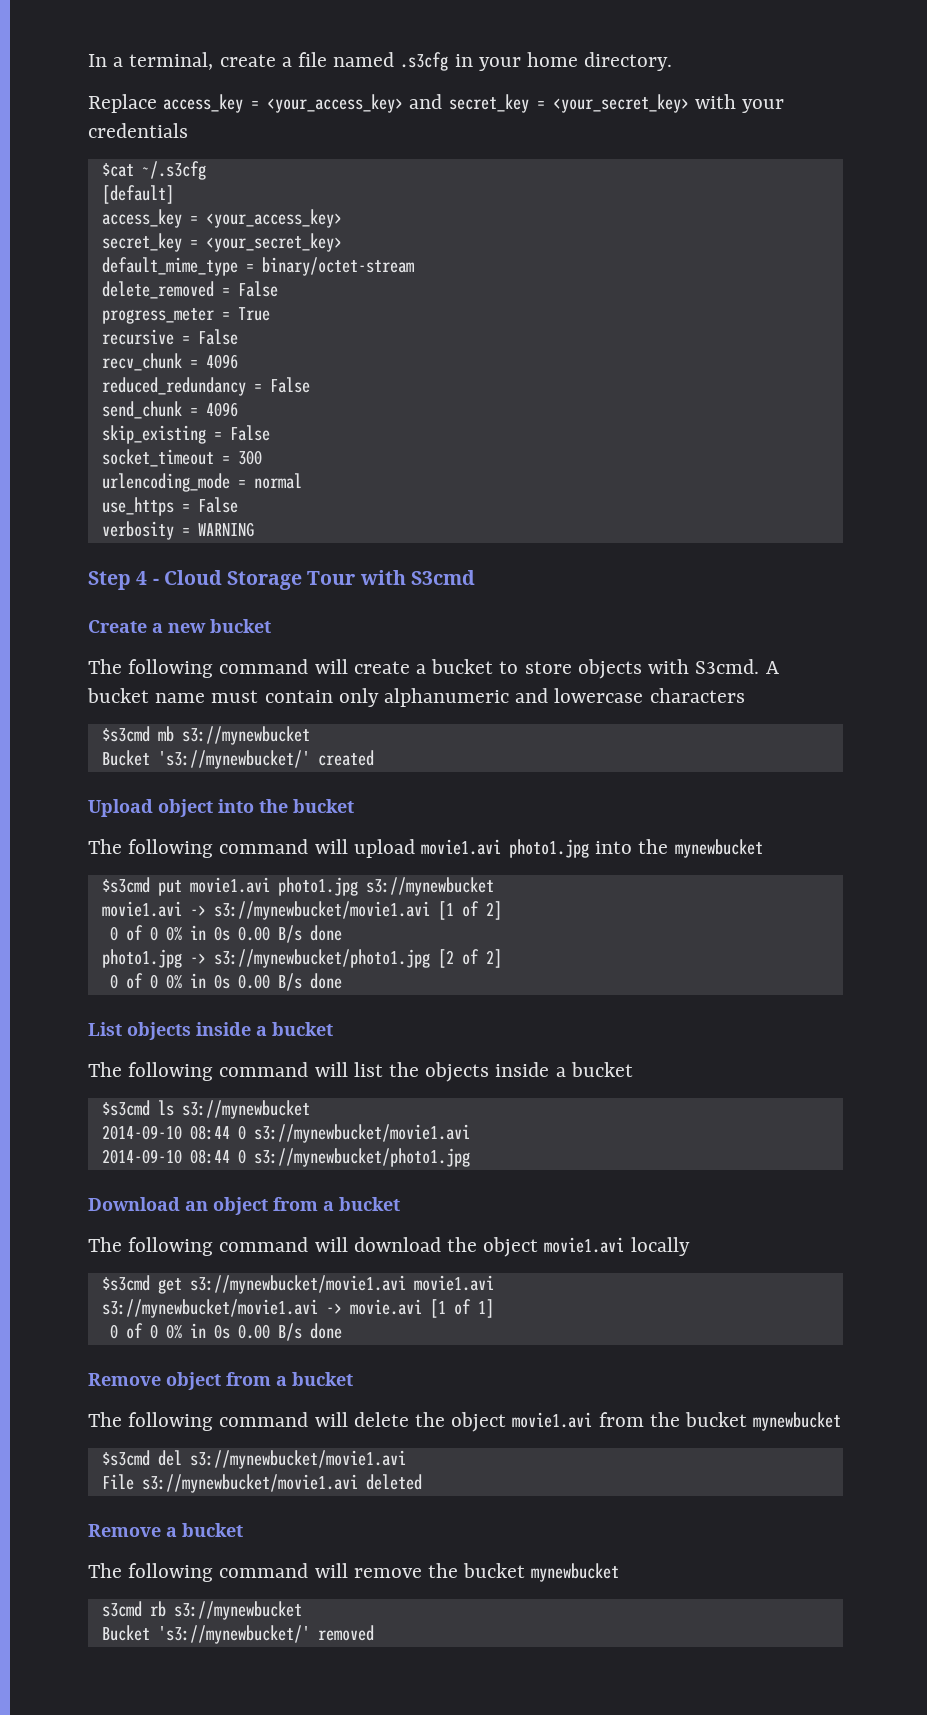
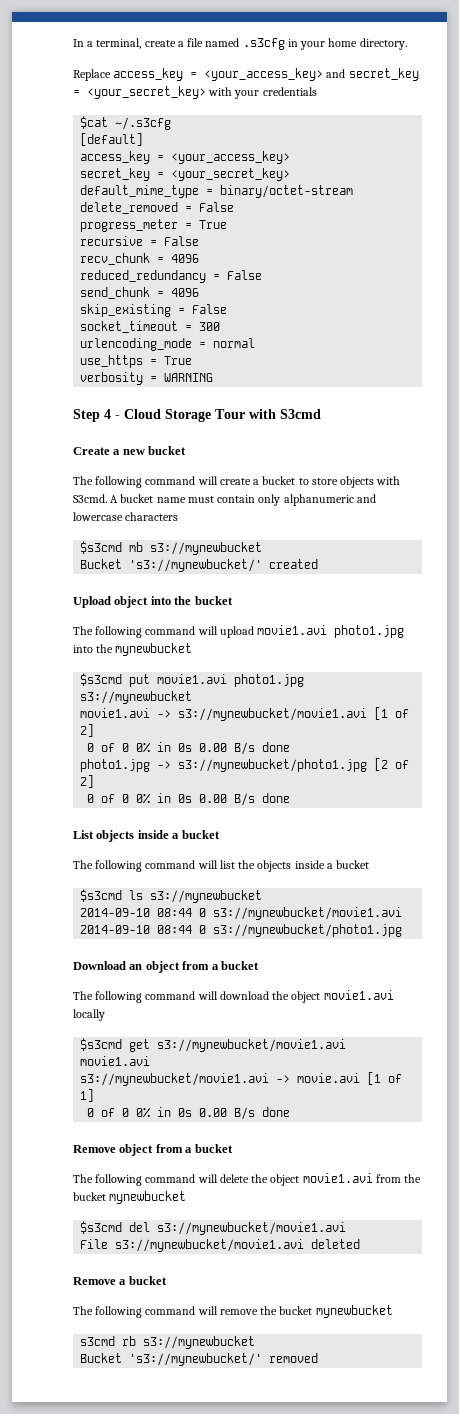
[197,497,238,513] False -> [164,356,193,365] True

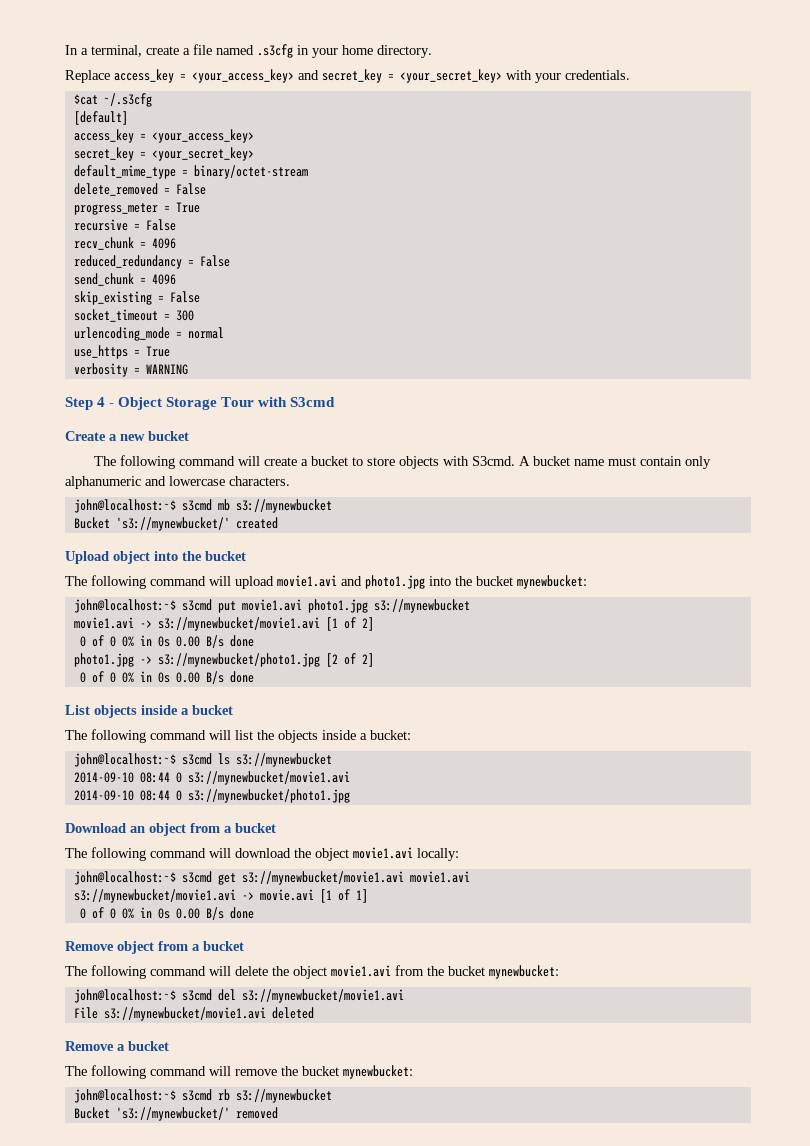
[262,87,317,96] credentials -> [565,70,630,80] credentials.
[124,409,161,419] Cloud -> [118,397,163,410] Object
[125,512,179,521] [80,541,123,554] characters // $s3cmd -> [229,476,290,486] [73,499,212,513] characters. // john@localhost:~$ s3cmd
(328, 630) none -> [341,576,362,586] and
[115,643,193,656] [80,673,123,686] mynewbucket // $s3cmd -> [476,575,587,589] [73,599,212,613] bucket mynewbucket: // john@localhost:~$ s3cmd
[336,860,370,869] [80,889,123,902] bucket // $s3cmd -> [370,730,411,740] [73,753,212,767] bucket: // john@localhost:~$ s3cmd
[73,1009,105,1021] [80,1038,123,1051] locally // $s3cmd -> [417,848,459,861] [73,871,212,885] locally: // john@localhost:~$ s3cmd
[109,1191,187,1204] [80,1221,123,1234] mynewbucket // $s3cmd -> [489,965,559,979] [73,989,212,1003] mynewbucket: // john@localhost:~$ s3cmd
[315,1305,393,1318] mynewbucket // -> [343,1065,413,1079] [73,1089,176,1103] mynewbucket: // john@localhost:~$

